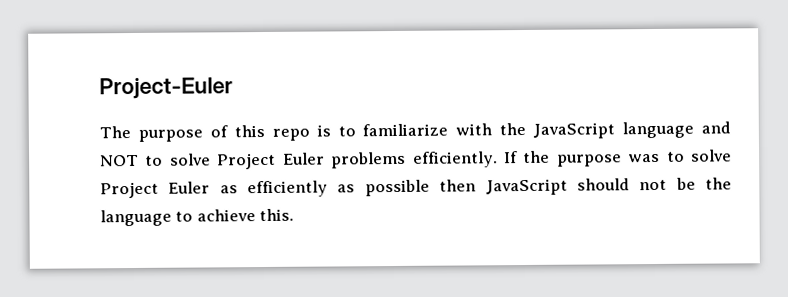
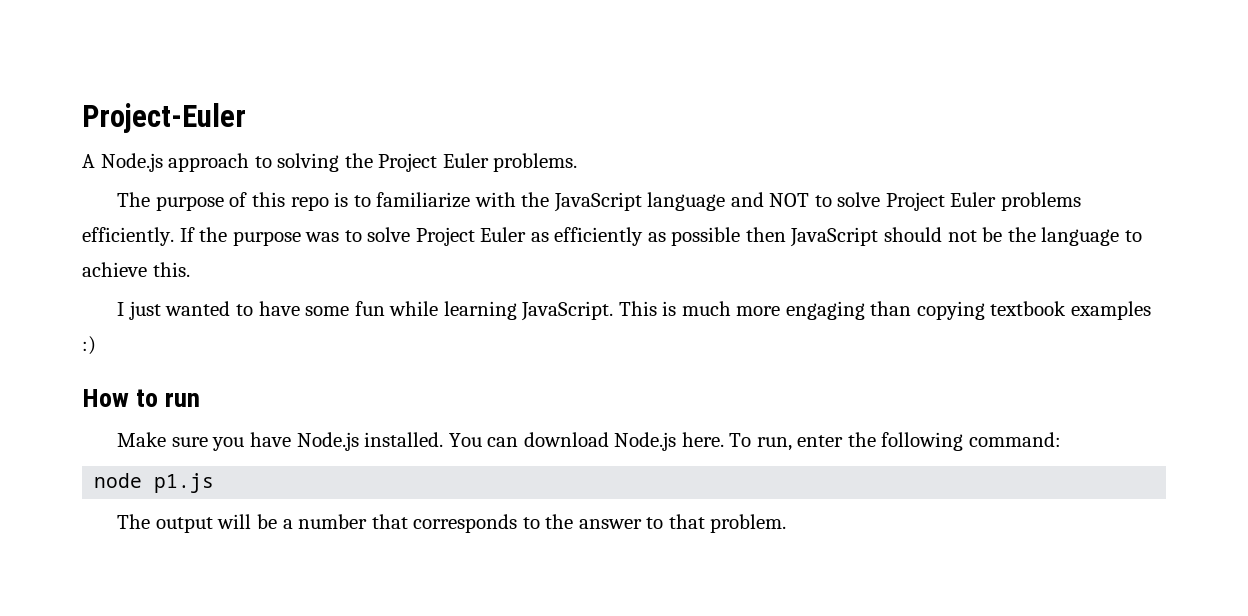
(233, 88) none -> [82,153,578,172] // A Node.js approach to solving the Project Euler problems.
(295, 215) none -> [117,301,1152,321] [82,336,96,355] [82,389,201,407] [117,432,1061,451] [94,473,215,493] [117,514,787,533] // I just wanted to have some fun while learning JavaScript. This is much more engaging than copying textbook examples :) // How to run // Make sure you have Node.js installed. You can download Node.js here. To run, enter the following command: // node p1.js // The output will be a number that corresponds to the answer to that problem.

